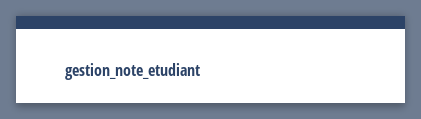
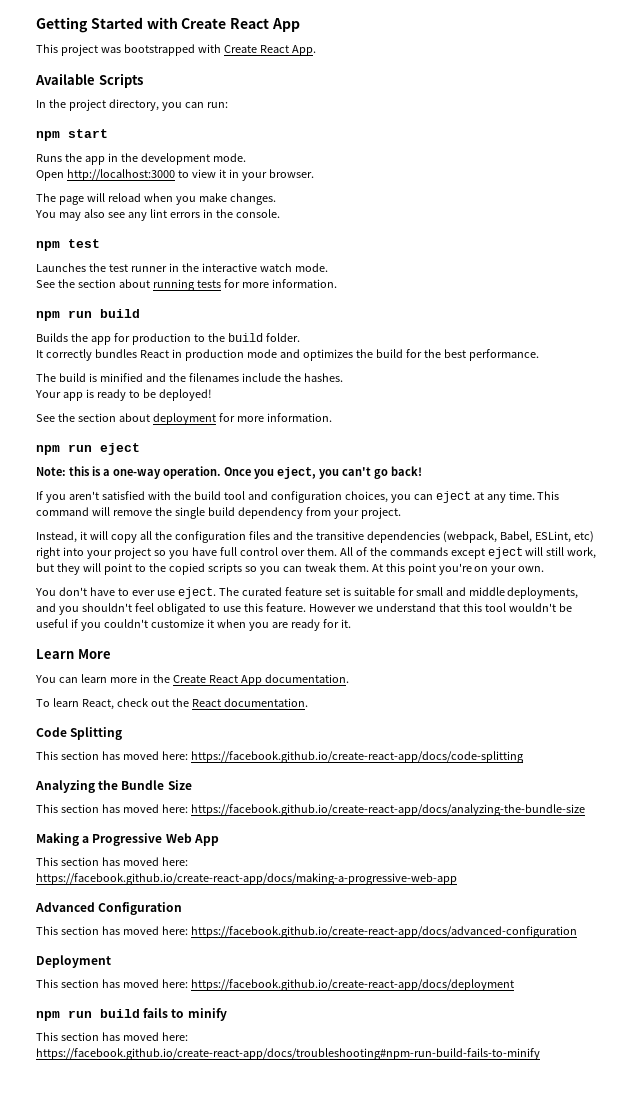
[65,63,200,80] gestion_note_etudiant -> [36,17,300,33] [36,44,316,56] [35,73,143,88] [36,99,228,111] [36,129,108,141] [36,153,246,165] [36,169,314,181] [36,193,276,205] [35,209,280,221] [36,239,100,251] [36,263,328,272] [36,279,337,291] [36,309,140,321] [36,333,300,345] [36,349,539,361] [36,373,343,382] [35,389,212,401] [36,413,332,425] [36,443,140,455] [36,466,422,479] [36,491,560,503] [36,507,401,519] [36,531,594,543] [36,547,597,559] [36,563,545,575] [35,587,579,599] [36,603,572,615] [36,619,351,631] [36,649,111,659] [35,674,349,686] [36,698,308,710] [36,727,123,740] [36,751,524,763] [35,780,192,793] [36,804,585,816] [36,833,219,846] [36,857,188,866] [36,873,457,885] [35,902,183,915] [36,926,577,938] [36,955,111,968] [36,979,514,991] [36,1008,227,1021] [36,1032,188,1041] [36,1048,540,1060] Getting Started with Create React App // This project was bootstrapped with Create React App. // Available Scripts // In the project directory, you can run: // npm start // Runs the app in the development mode. // Open http://localhost:3000 to view it in your browser. // The page will reload when you make changes. // You may also see any lint errors in the console. // npm test // Launches the test runner in the interactive watch mode. // See the section about running tests for more information. // npm run build // Builds the app for production to the build folder. // It correctly bundles React in production mode and optimizes the build for the best performance. // The build is minified and the filenames include the hashes. // Your app is ready to be deployed! // See the section about deployment for more information. // npm run eject // Note: this is a one-way operation. Once you eject, you can't go back! // If you aren't satisfied with the build tool and configuration choices, you can eject at any time. This command will remove the single build dependency from your project. // Instead, it will copy all the configuration files and the transitive dependencies (webpack, Babel, ESLint, etc) right into your project so you have full control over them. All of the commands except eject will still work, but they will point to the copied scripts so you can tweak them. At this point you're on your own. // You don't have to ever use eject. The curated feature set is suitable for small and middle deployments, and you shouldn't feel obligated to use this feature. However we understand that this tool wouldn't be useful if you couldn't customize it when you are ready for it. // Learn More // You can learn more in the Create React App documentation. // To learn React, check out the React documentation. // Code Splitting // This section has moved here: https://facebook.github.io/create-react-app/docs/code-splitting // Analyzing the Bundle Size // This section has moved here: https://facebook.github.io/create-react-app/docs/analyzing-the-bundle-size // Making a Progressive Web App // This section has moved here: https://facebook.github.io/create-react-app/docs/making-a-progressive-web-app // Advanced Configuration // This section has moved here: https://facebook.github.io/create-react-app/docs/advanced-configuration // Deployment // This section has moved here: https://facebook.github.io/create-react-app/docs/deployment // npm run build fails to minify // This section has moved here: https://facebook.github.io/create-react-app/docs/troubleshooting#npm-run-build-fails-to-minify

